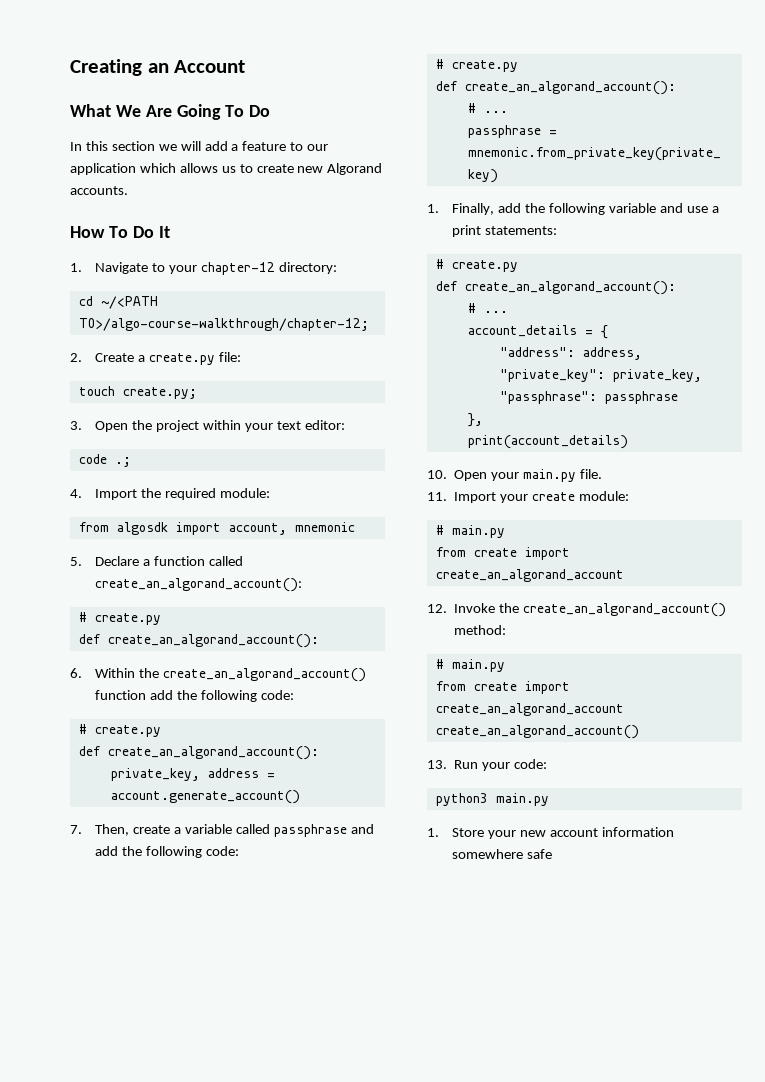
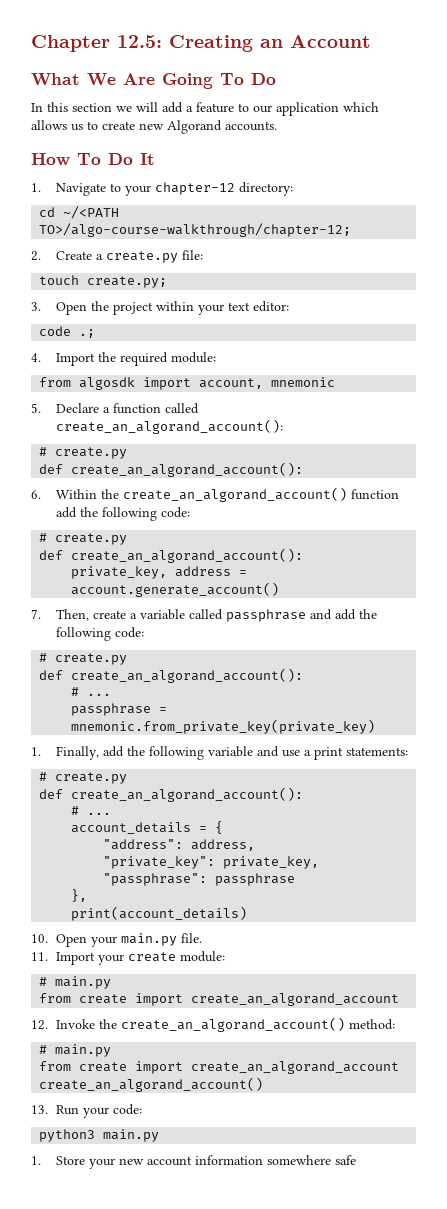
(70, 67) none -> [31,35,162,52] Chapter 12.5:

